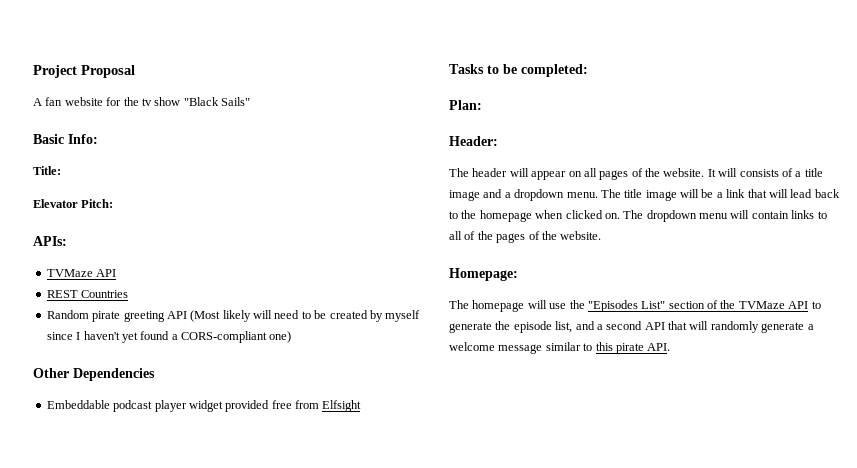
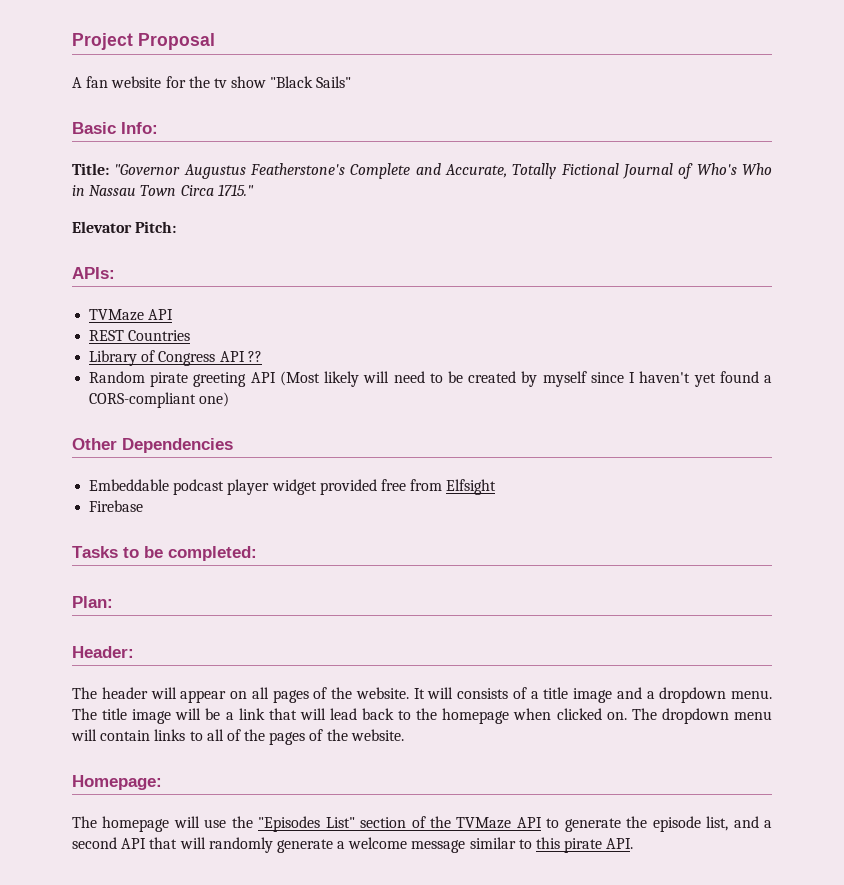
(61, 170) none -> [114,163,772,179] [72,184,254,196] "Governor Augustus Featherstone's Complete and Accurate, Totally Fictional Journal of Who's Who in Nassau Town Circa 1715."
(129, 294) none -> [89,350,262,366] // Library of Congress API ??
(362, 406) none -> [89,500,144,512] // Firebase

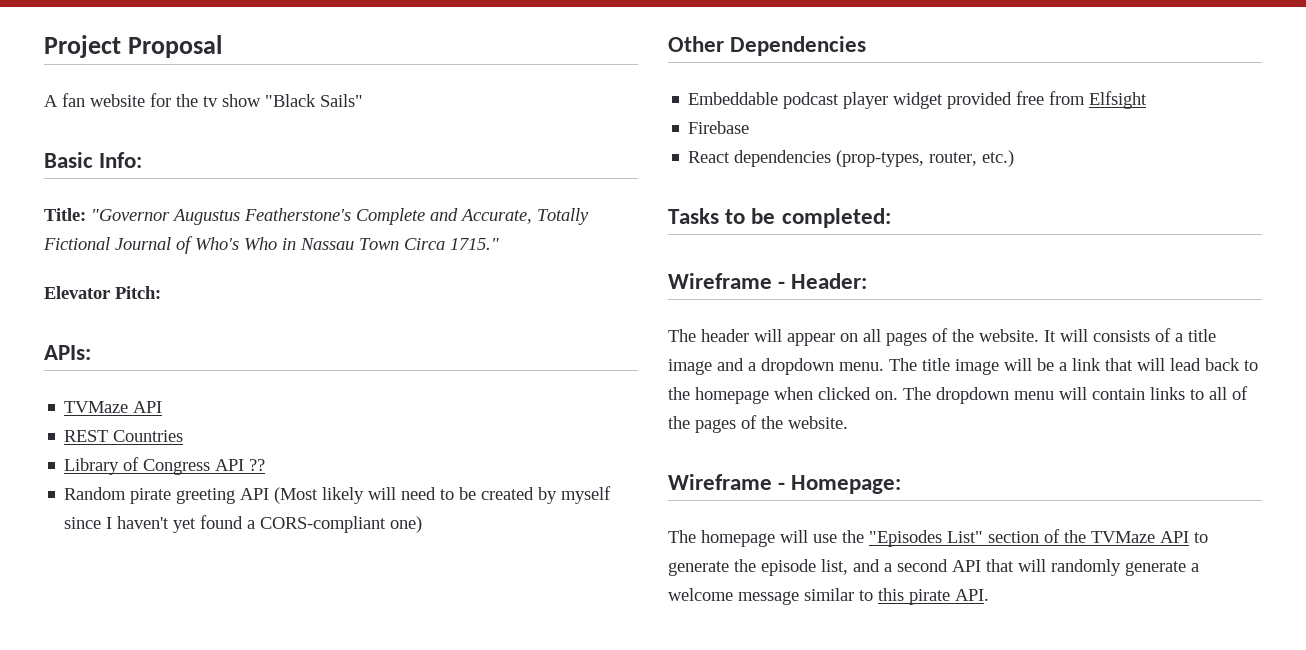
(144, 506) none -> [688,150,1015,167] // React dependencies (prop-types, router, etc.)
[72,596,113,608] Plan: // -> [668,273,786,289] Wireframe -
(404, 735) none -> [668,474,786,490] Wireframe -

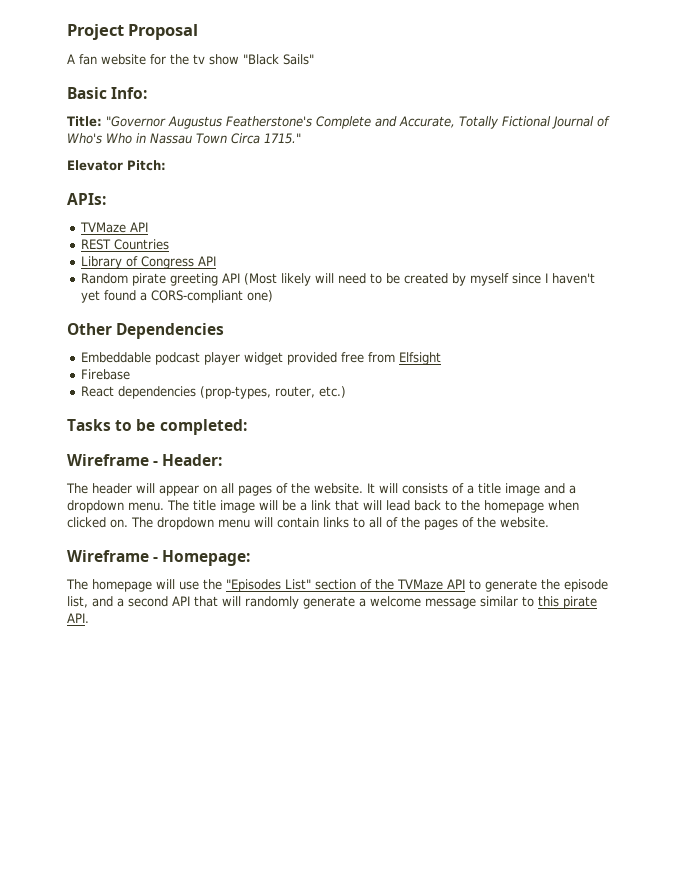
[249,459,266,471] ?? -> (217, 261) none

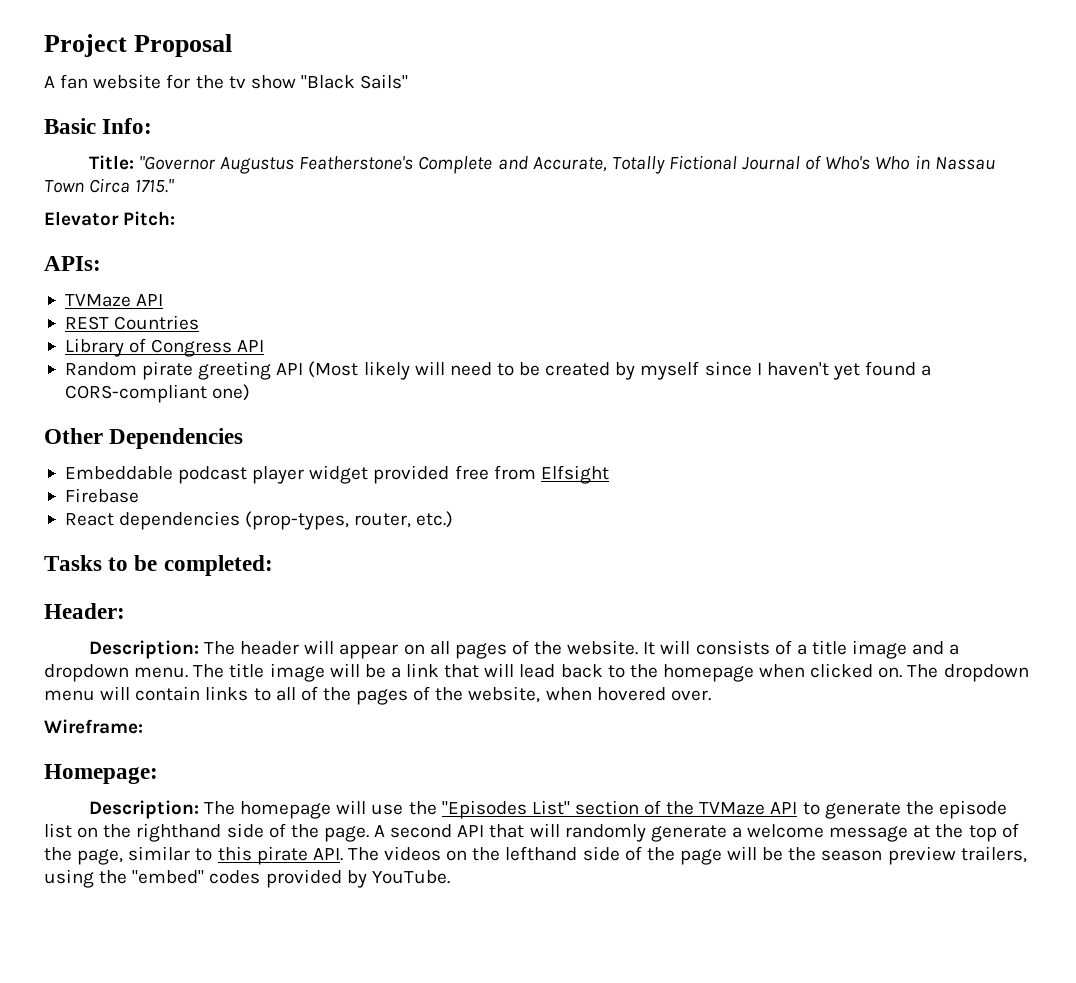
[67,454,159,466] Wireframe - -> (273, 565) none
(223, 460) none -> [88,640,199,659] Description:
[500,517,549,528] [67,550,159,562] website. // Wireframe - -> [468,686,711,703] [44,719,143,734] website, when hovered over. // Wireframe: //
(251, 558) none -> [88,800,199,819] Description:
[67,596,124,608] list, and a -> [44,823,386,842] list on the righthand side of the page. A
(476, 603) none -> [913,823,1019,842] [44,847,124,865] at the top of the page,
(89, 618) none -> [347,846,1027,865] [44,869,450,888] The videos on the lefthand side of the page will be the season preview trailers, using the "embed" codes provided by YouTube.

